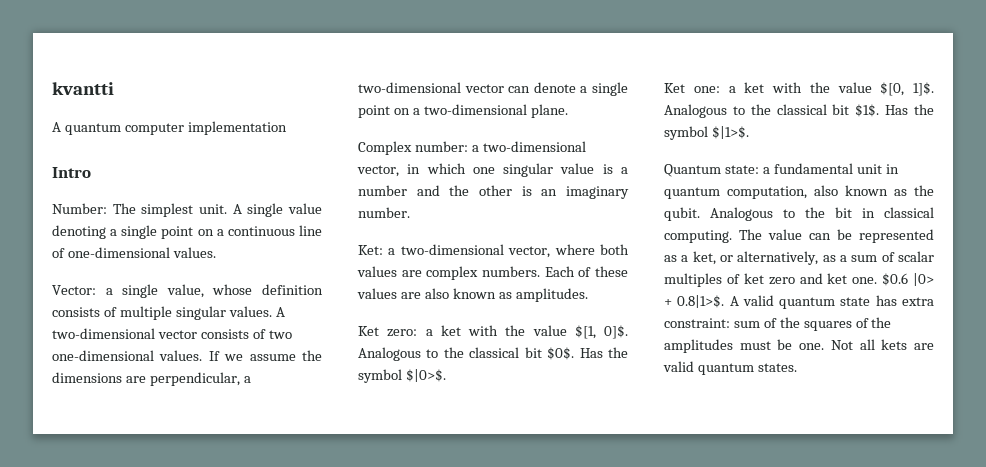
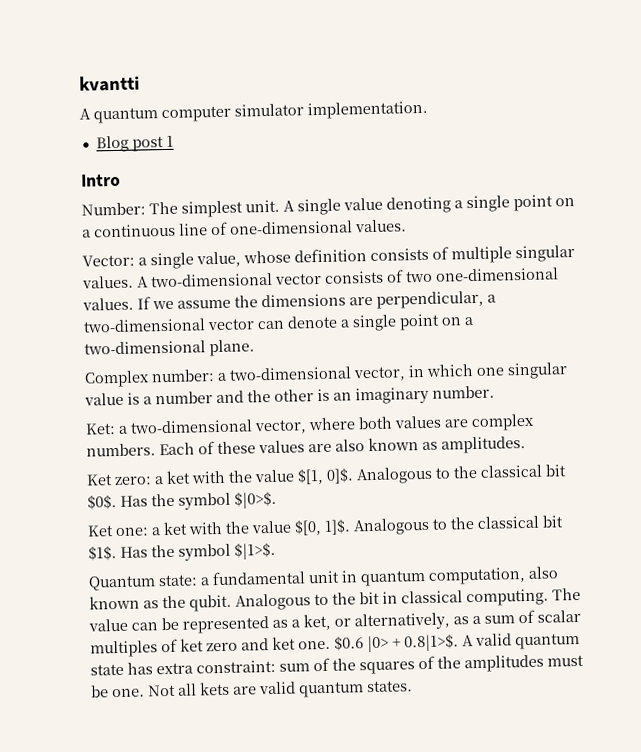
[187,121,287,135] implementation -> [234,100,428,120] [95,135,174,153] simulator implementation. // Blog post 1

